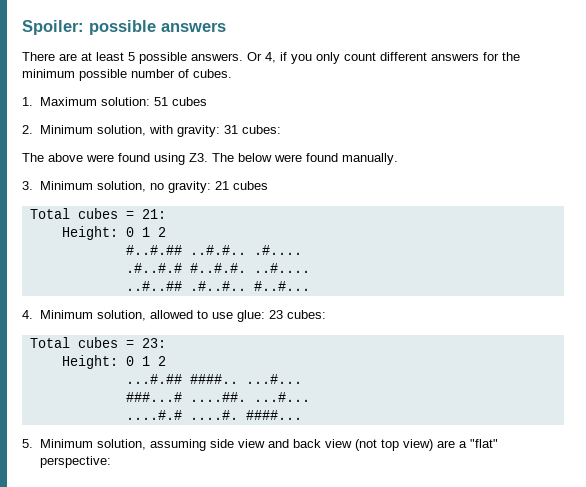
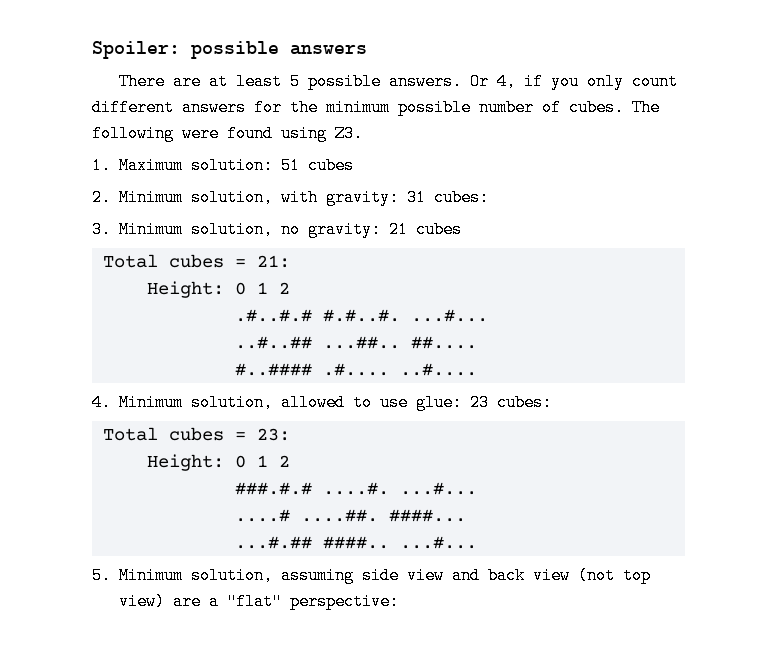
(232, 73) none -> [632,99,660,116] [92,125,363,142] The following were found using Z3.
[22,153,398,165] // The above were found using Z3. The below were found manually. -> (489, 197) none
[125,245,302,255] // #..#.## ..#.#.. .#.... -> (290, 288) none
[189,263,310,273] #..#.#. ..#.... -> [322,309,488,322] #.#..#. ...#...
[189,281,310,291] .#..#.. #..#... -> [322,336,477,349] [234,363,477,376] ...##.. ##.... // #..#### .#.... ..#....
[125,374,302,384] [125,392,310,402] [125,410,302,420] ...#.## ####.. ...#... // ###...# ....##. ...#... // ....#.# ....#. ####... -> [234,482,477,495] [234,509,466,522] [234,536,477,549] ###.#.# ....#. ...#... // ....# ....##. ####... // ...#.## ####.. ...#...

